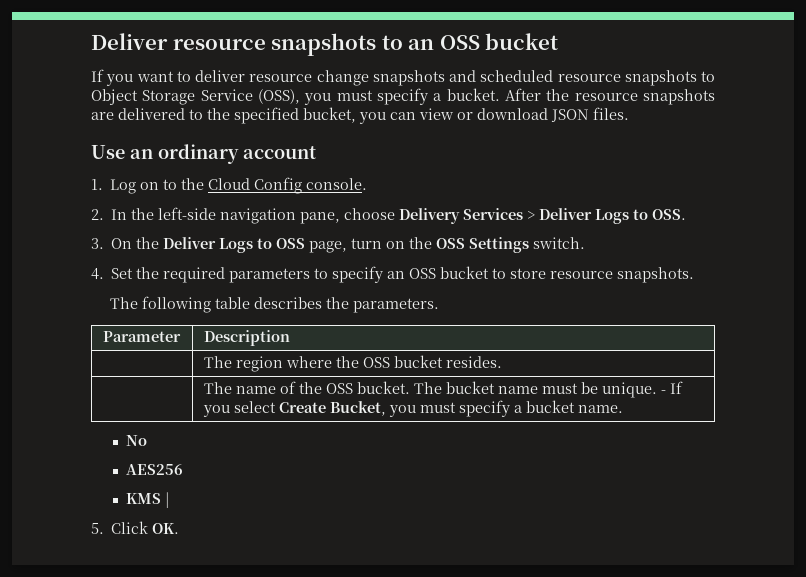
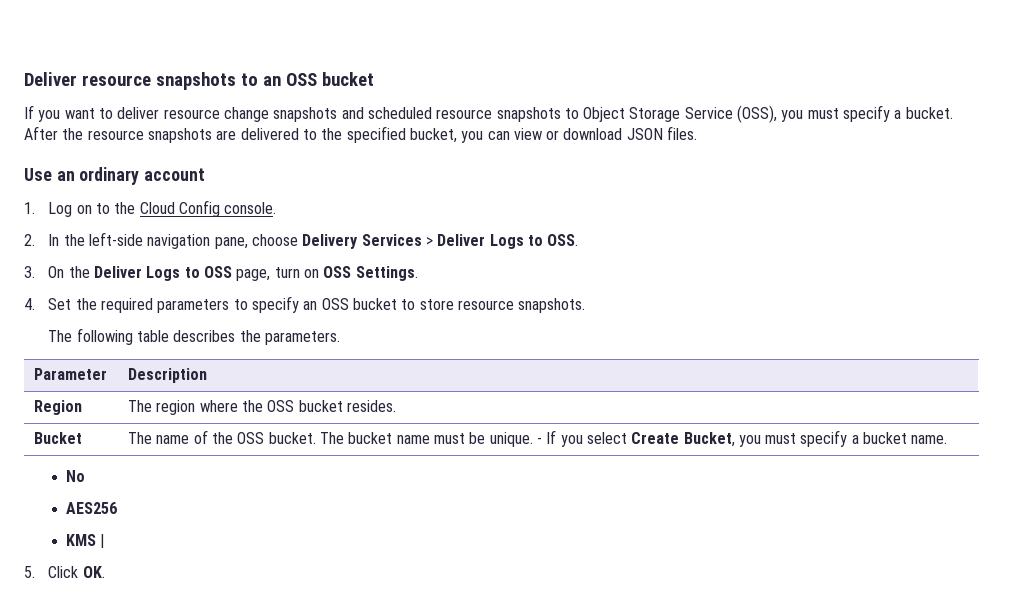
[409,237,586,253] the OSS Settings switch. -> [323,266,418,281] OSS Settings.
(290, 338) none -> [34,400,83,415] Region
(502, 362) none -> [34,432,83,444] Bucket

